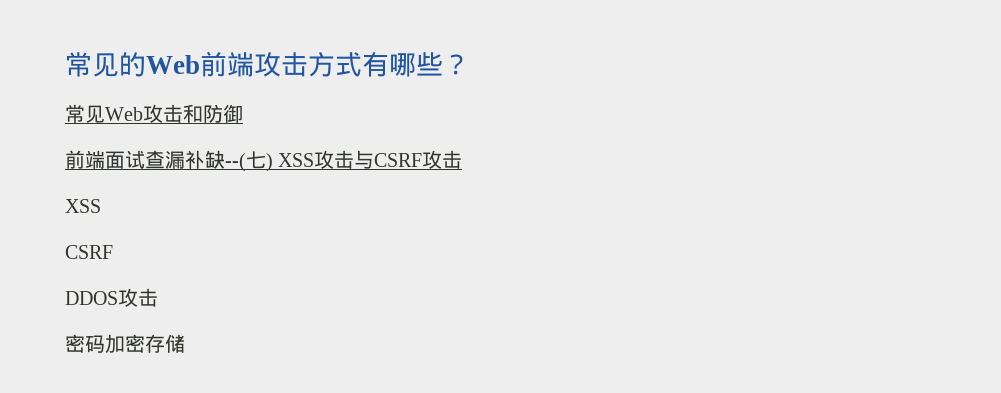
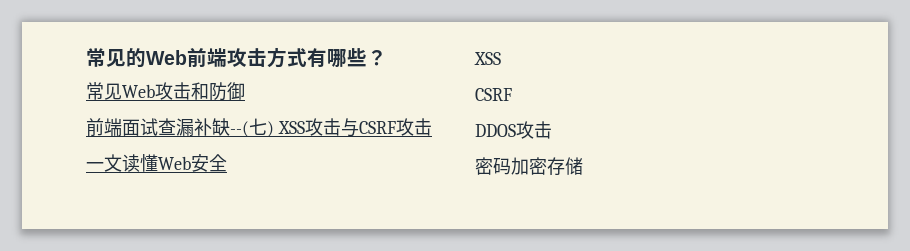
(463, 159) none -> [86,154,227,172] // 一文读懂Web安全

